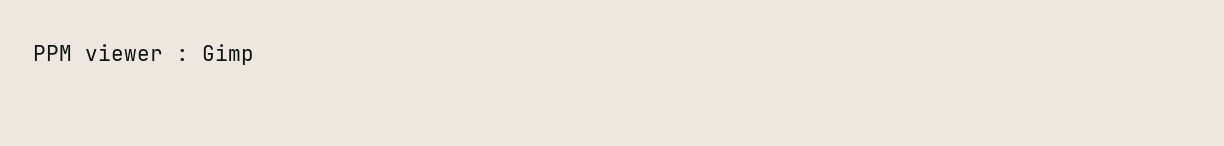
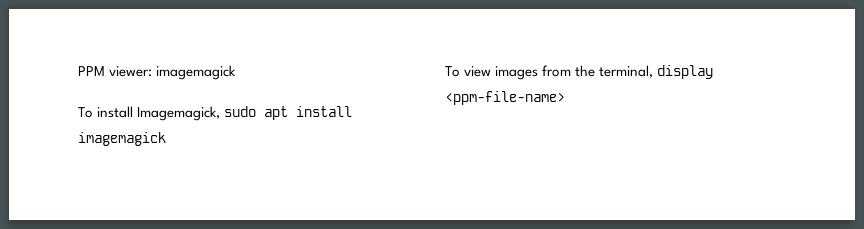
[85,44,254,65] viewer : Gimp -> [109,65,237,80] [78,106,353,121] [78,132,166,146] [445,65,714,80] [445,91,565,105] viewer: imagemagick // To install Imagemagick, sudo apt install imagemagick // To view images from the terminal, display <ppm-file-name>

